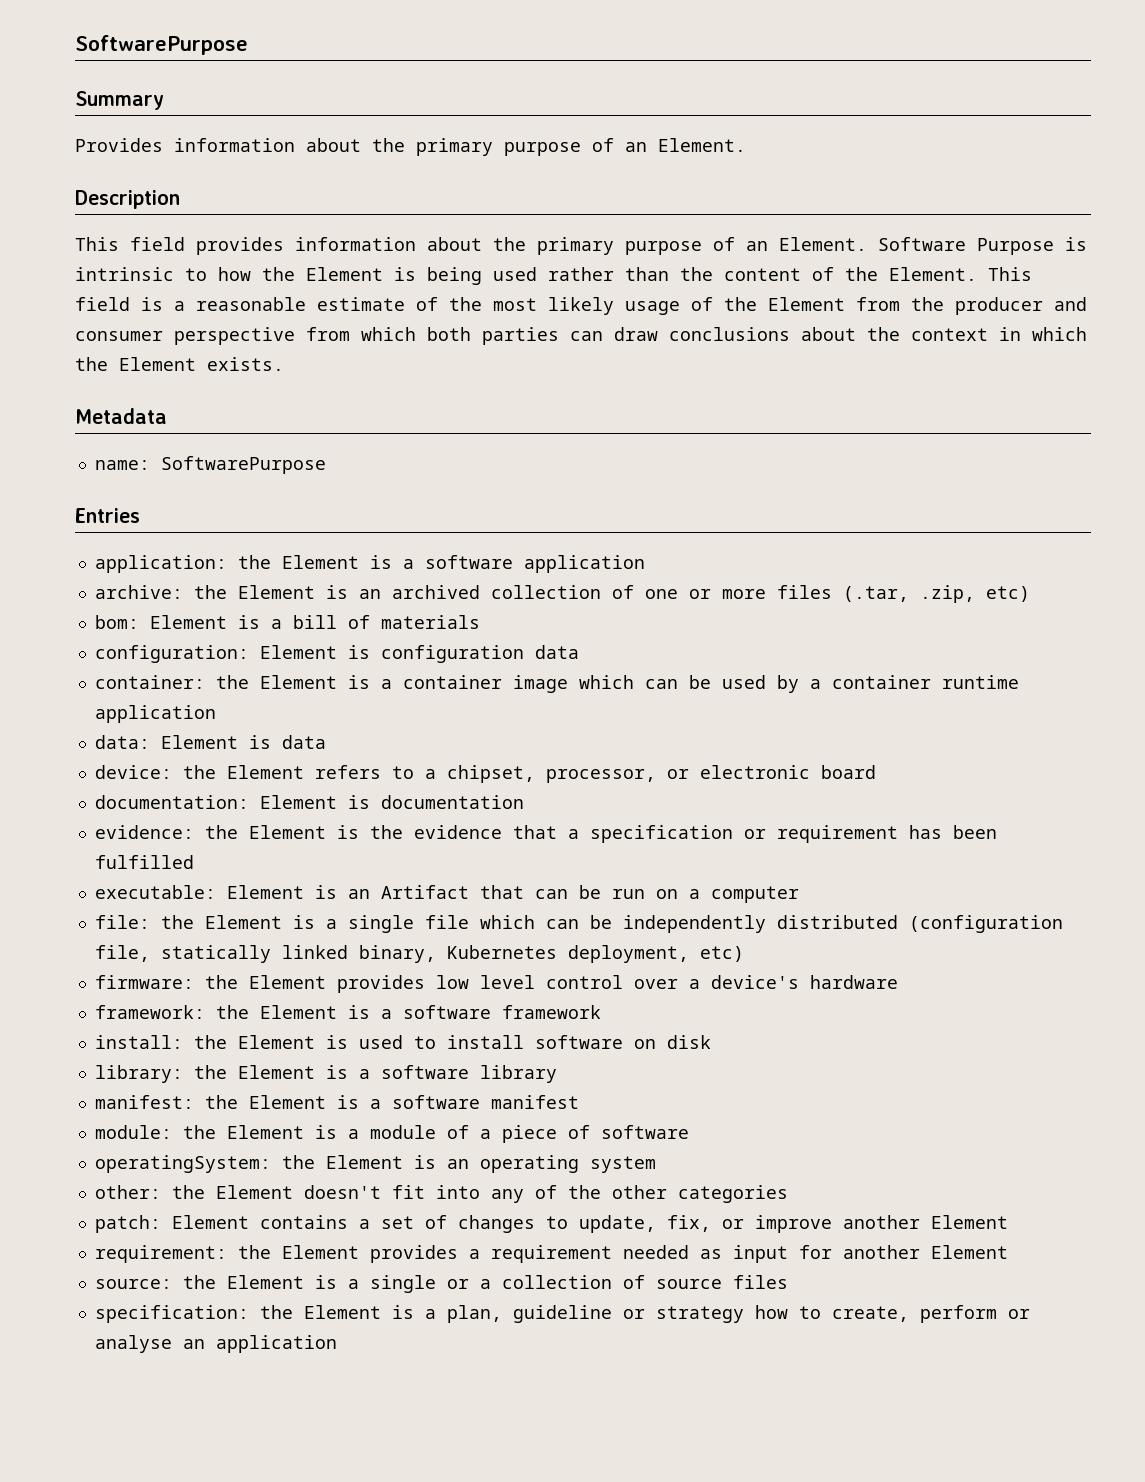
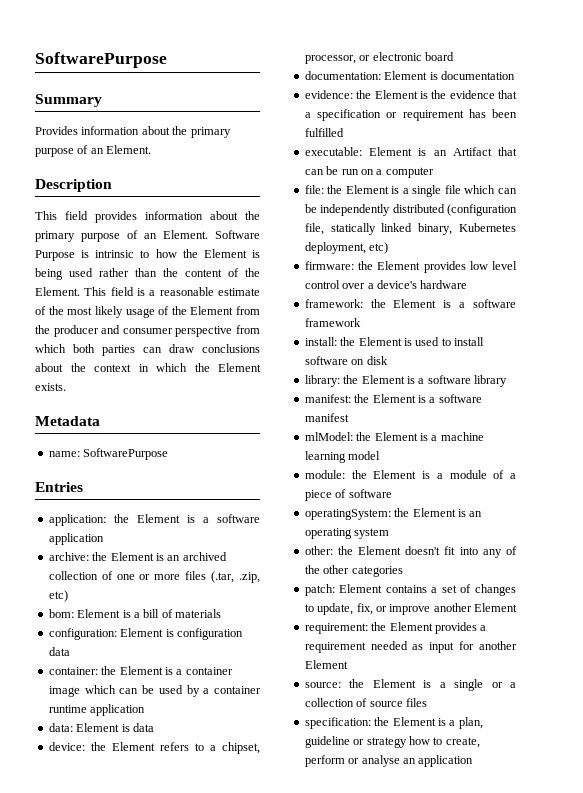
(579, 1102) none -> [304,432,484,441] [304,451,381,463] // mlModel: the Element is a machine learning model

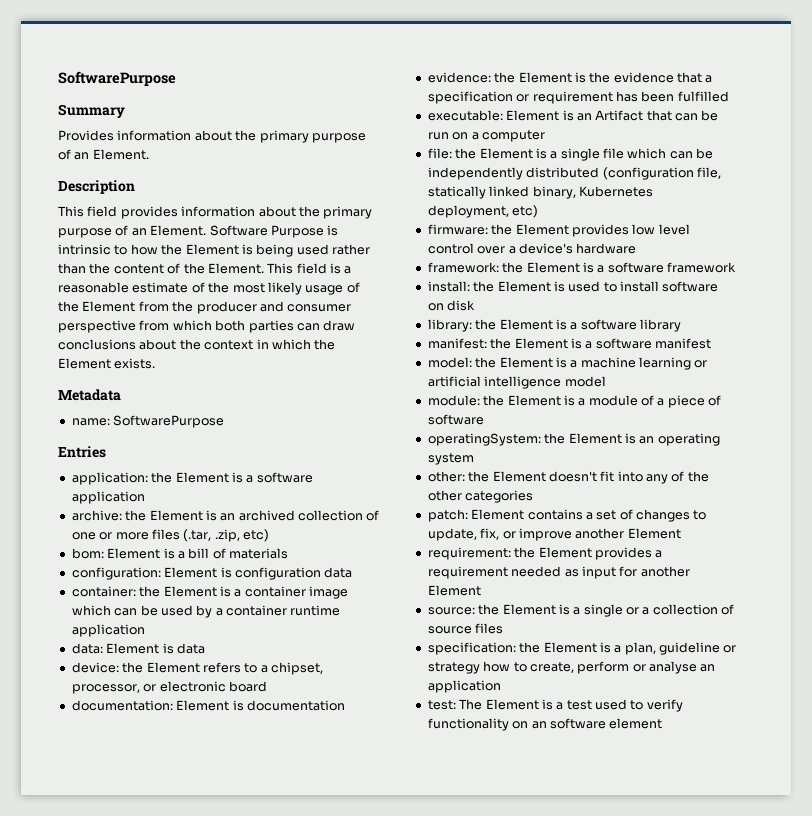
[304,432,353,441] mlModel: -> [427,357,472,368] model:
(346, 457) none -> [694,360,708,368] [427,376,562,389] or artificial intelligence
(474, 761) none -> [427,699,683,712] [427,718,663,731] // test: The Element is a test used to verify functionality on an software element

